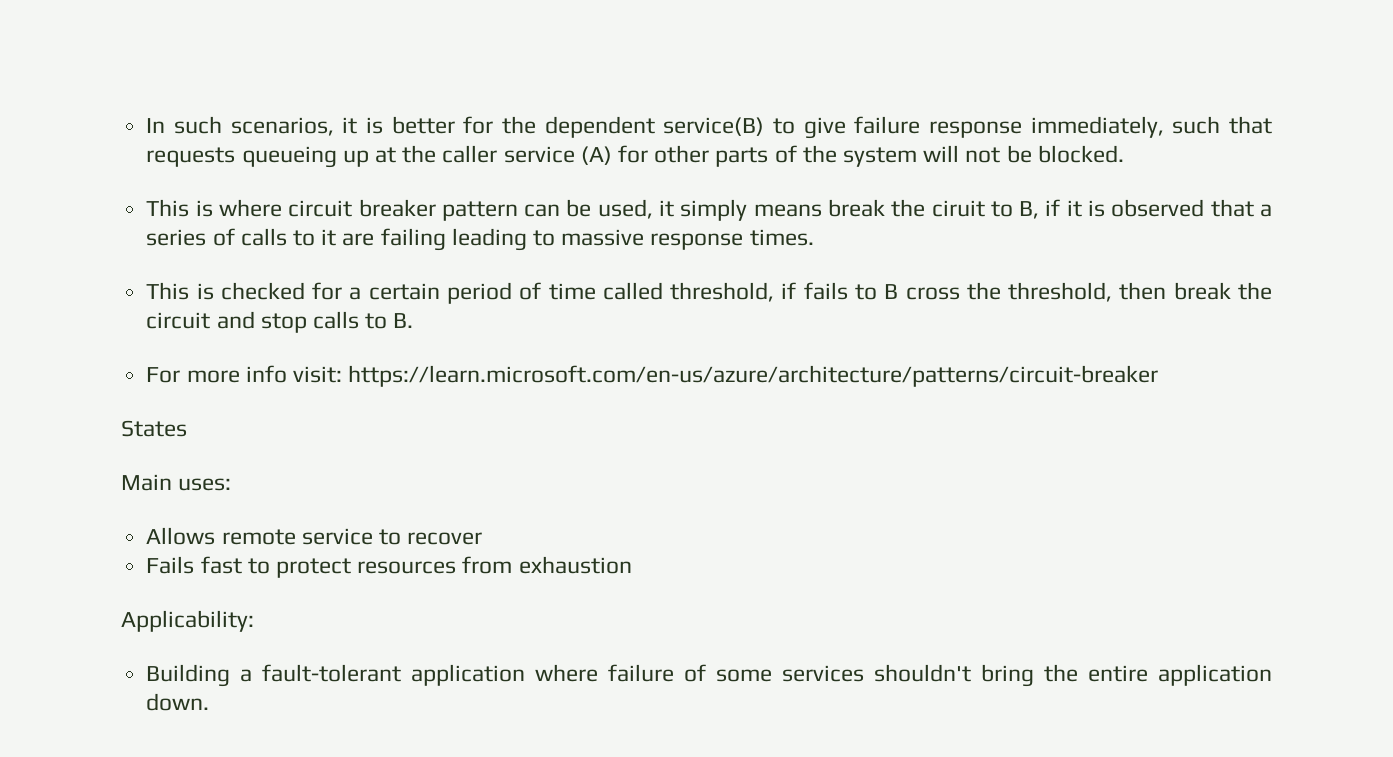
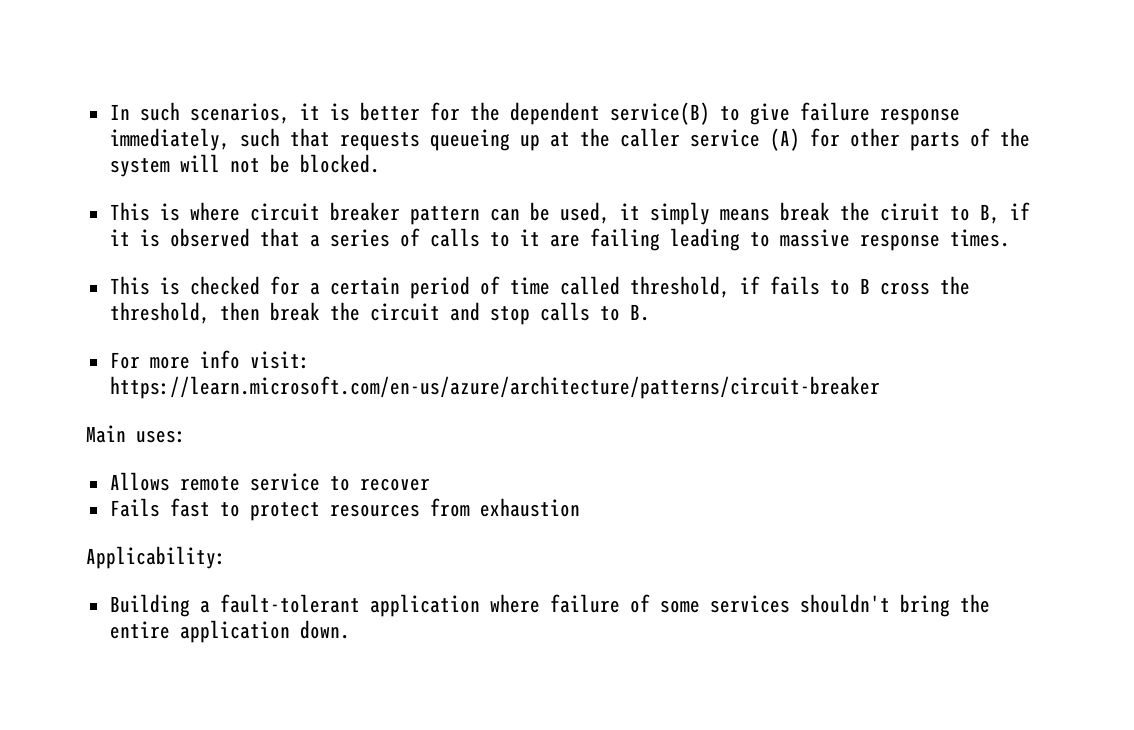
[121,420,187,437] // States -> (880, 387) none

